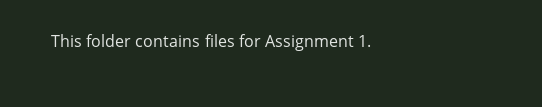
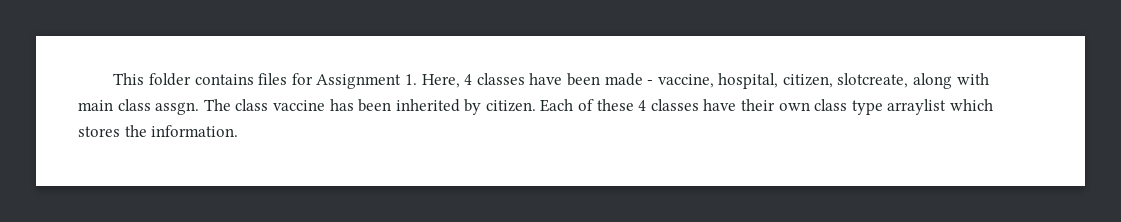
(372, 41) none -> [421,73,989,89] [78,99,993,115] [78,125,239,137] Here, 4 classes have been made - vaccine, hospital, citizen, slotcreate, along with main class assgn. The class vaccine has been inherited by citizen. Each of these 4 classes have their own class type arraylist which stores the information.

